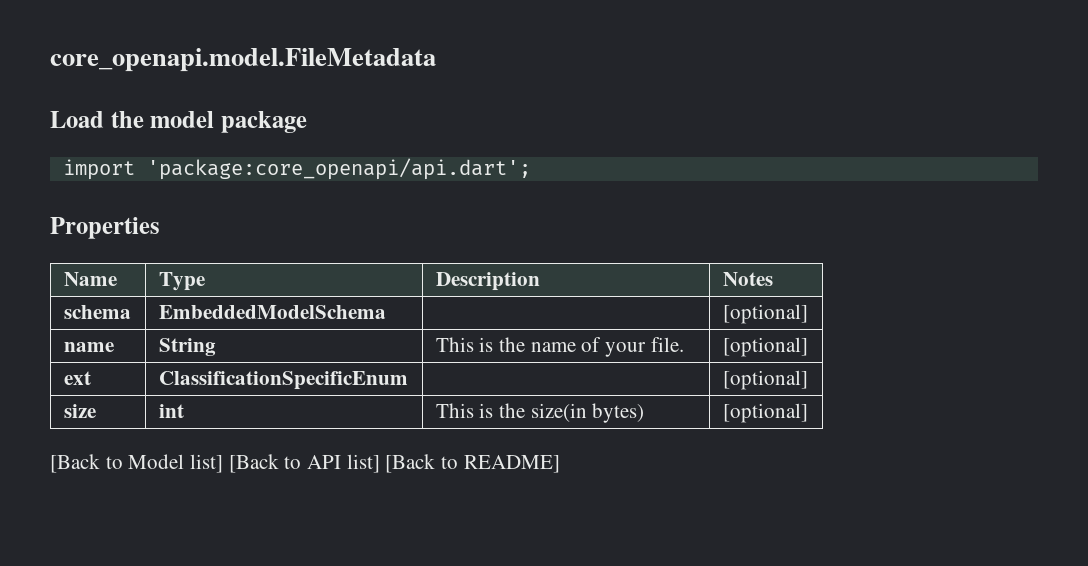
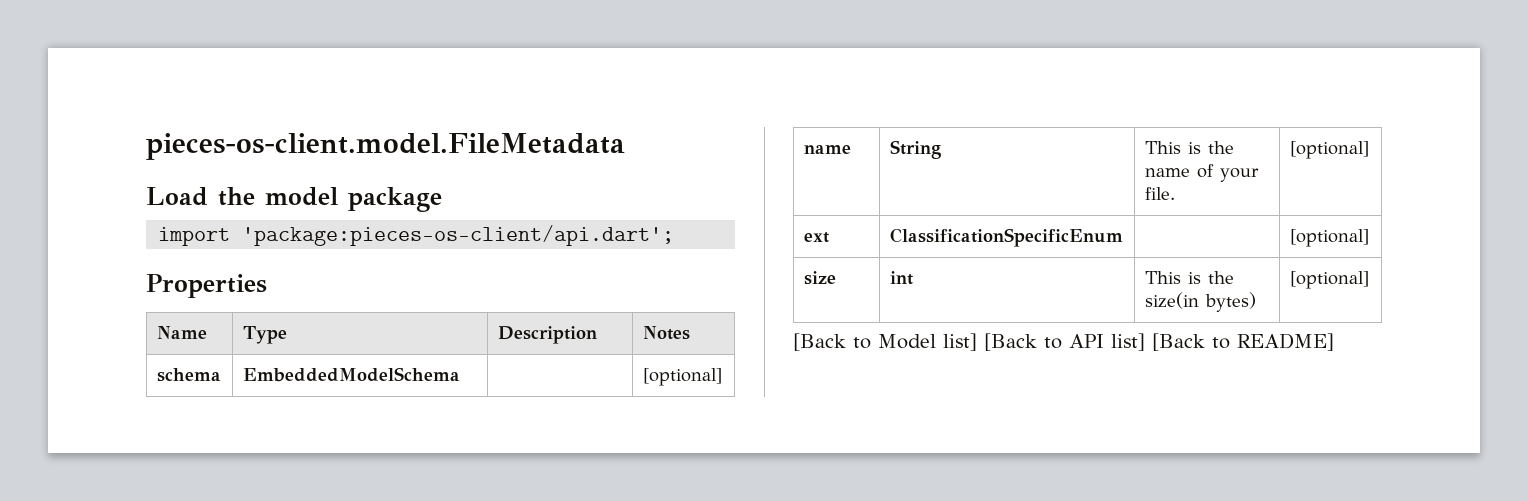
[50,48,436,72] core_openapi.model.FileMetadata -> [146,133,625,160] pieces-os-client.model.FileMetadata
[146,158,531,180] 'package:core_openapi/api.dart'; -> [242,225,675,246] 'package:pieces-os-client/api.dart';

